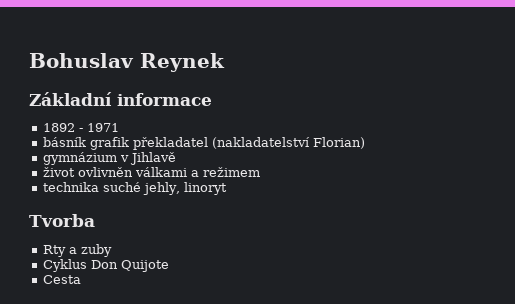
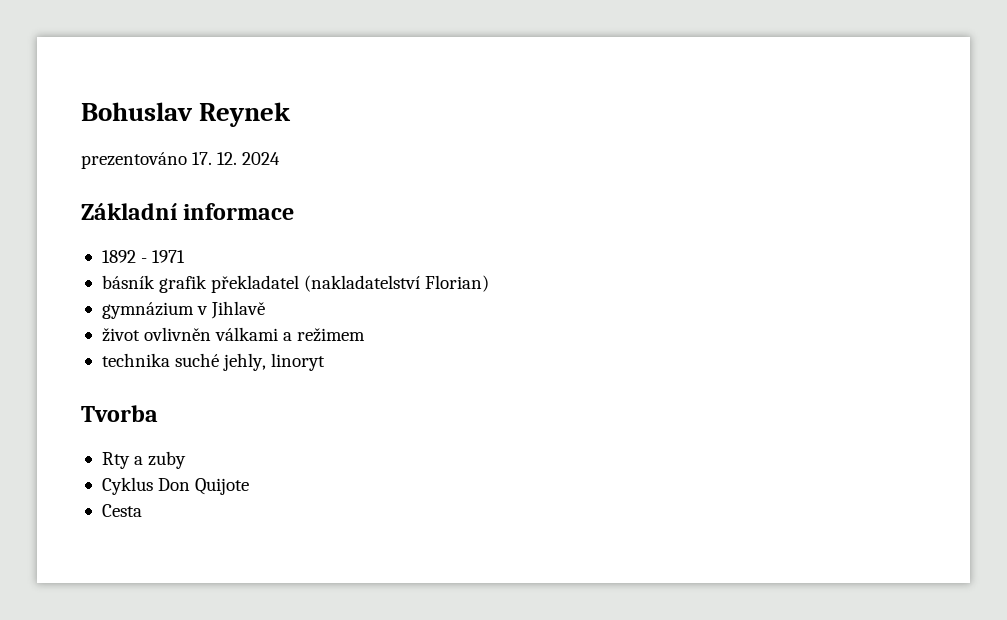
(225, 62) none -> [81,152,281,169] // prezentováno 17. 12. 2024

